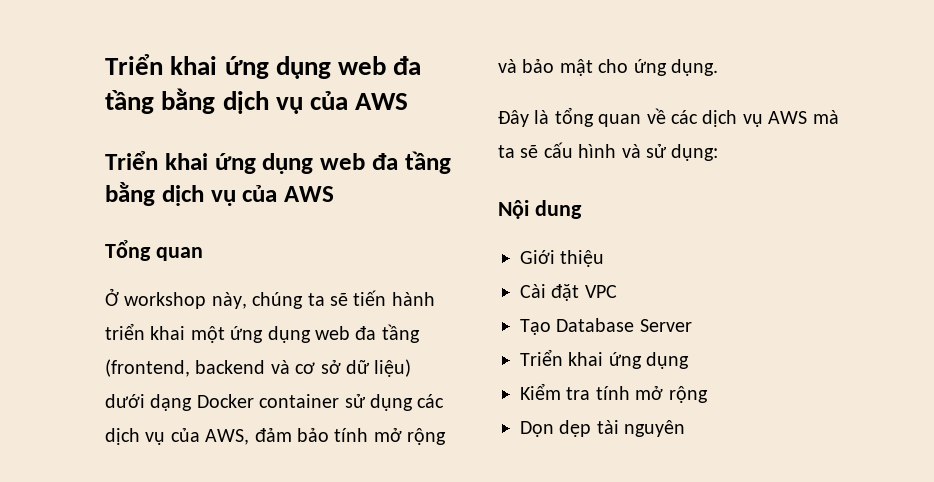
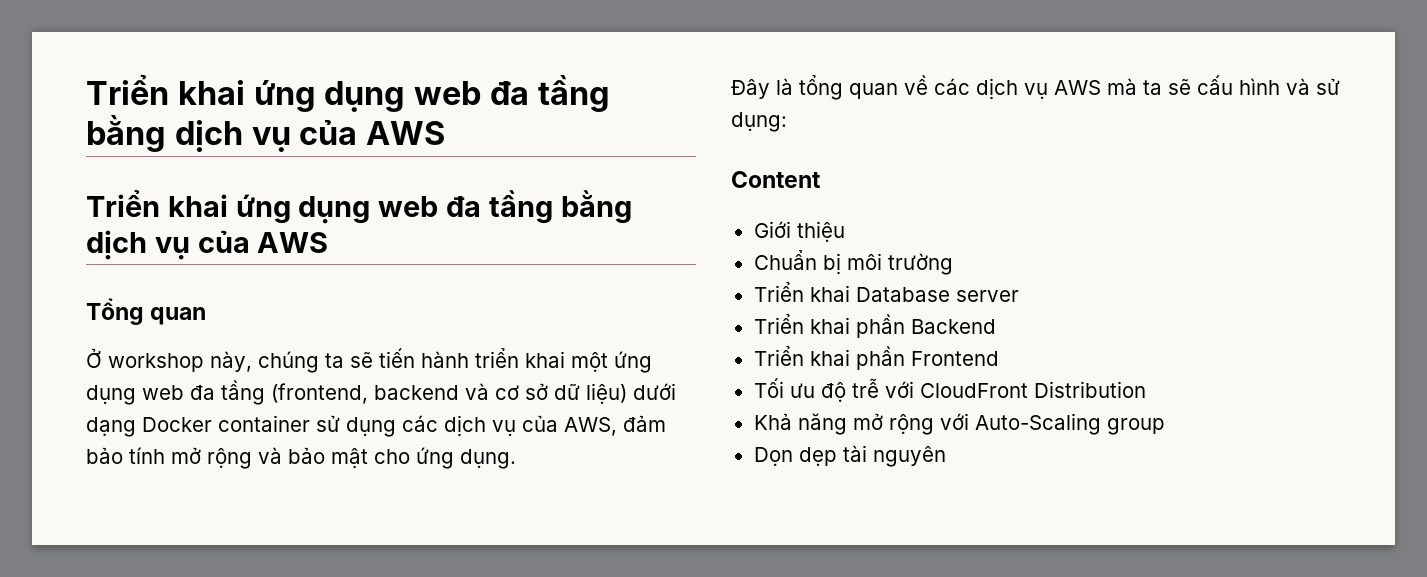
[498,200,582,219] Nội dung -> [731,171,821,188] Content
[520,284,617,301] [520,318,692,335] [520,349,690,369] [520,383,708,403] Cài đặt VPC // Tạo Database Server // Triển khai ứng dụng // Kiểm tra tính mở rộng -> [753,250,953,275] [753,282,1019,302] [753,314,996,338] [753,346,999,370] [753,378,1146,402] [753,413,1165,435] Chuẩn bị môi trường // Triển khai Database server // Triển khai phần Backend // Triển khai phần Frontend // Tối ưu độ trễ với CloudFront Distribution // Khả năng mở rộng với Auto-Scaling group

